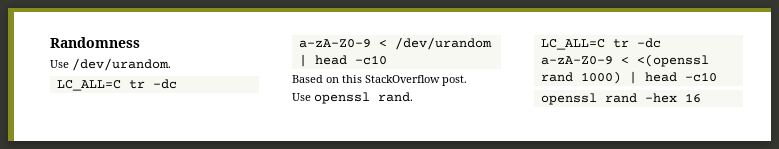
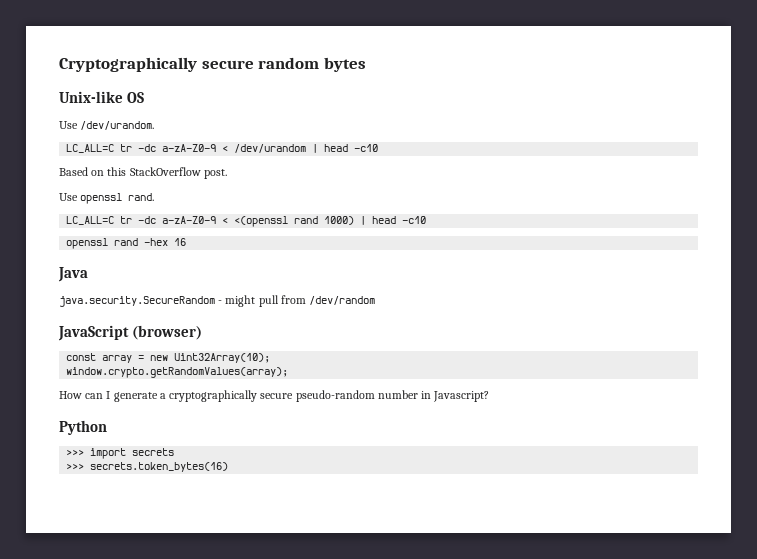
[50,37,140,48] Randomness -> [59,57,366,72] [59,91,145,103] Cryptographically secure random bytes // Unix-like OS
(701, 98) none -> [58,267,88,282] [59,295,376,307] [58,325,203,341] [66,353,271,363] [66,367,289,378] [59,390,490,402] [59,420,107,435] [66,448,175,459] [66,462,229,472] // Java // java.security.SecureRandom - might pull from /dev/random // JavaScript (browser) // const array = new Uint32Array(10); // window.crypto.getRandomValues(array); // How can I generate a cryptographically secure pseudo-random number in Javascript? // Python // >>> import secrets // >>> secrets.token_bytes(16)

